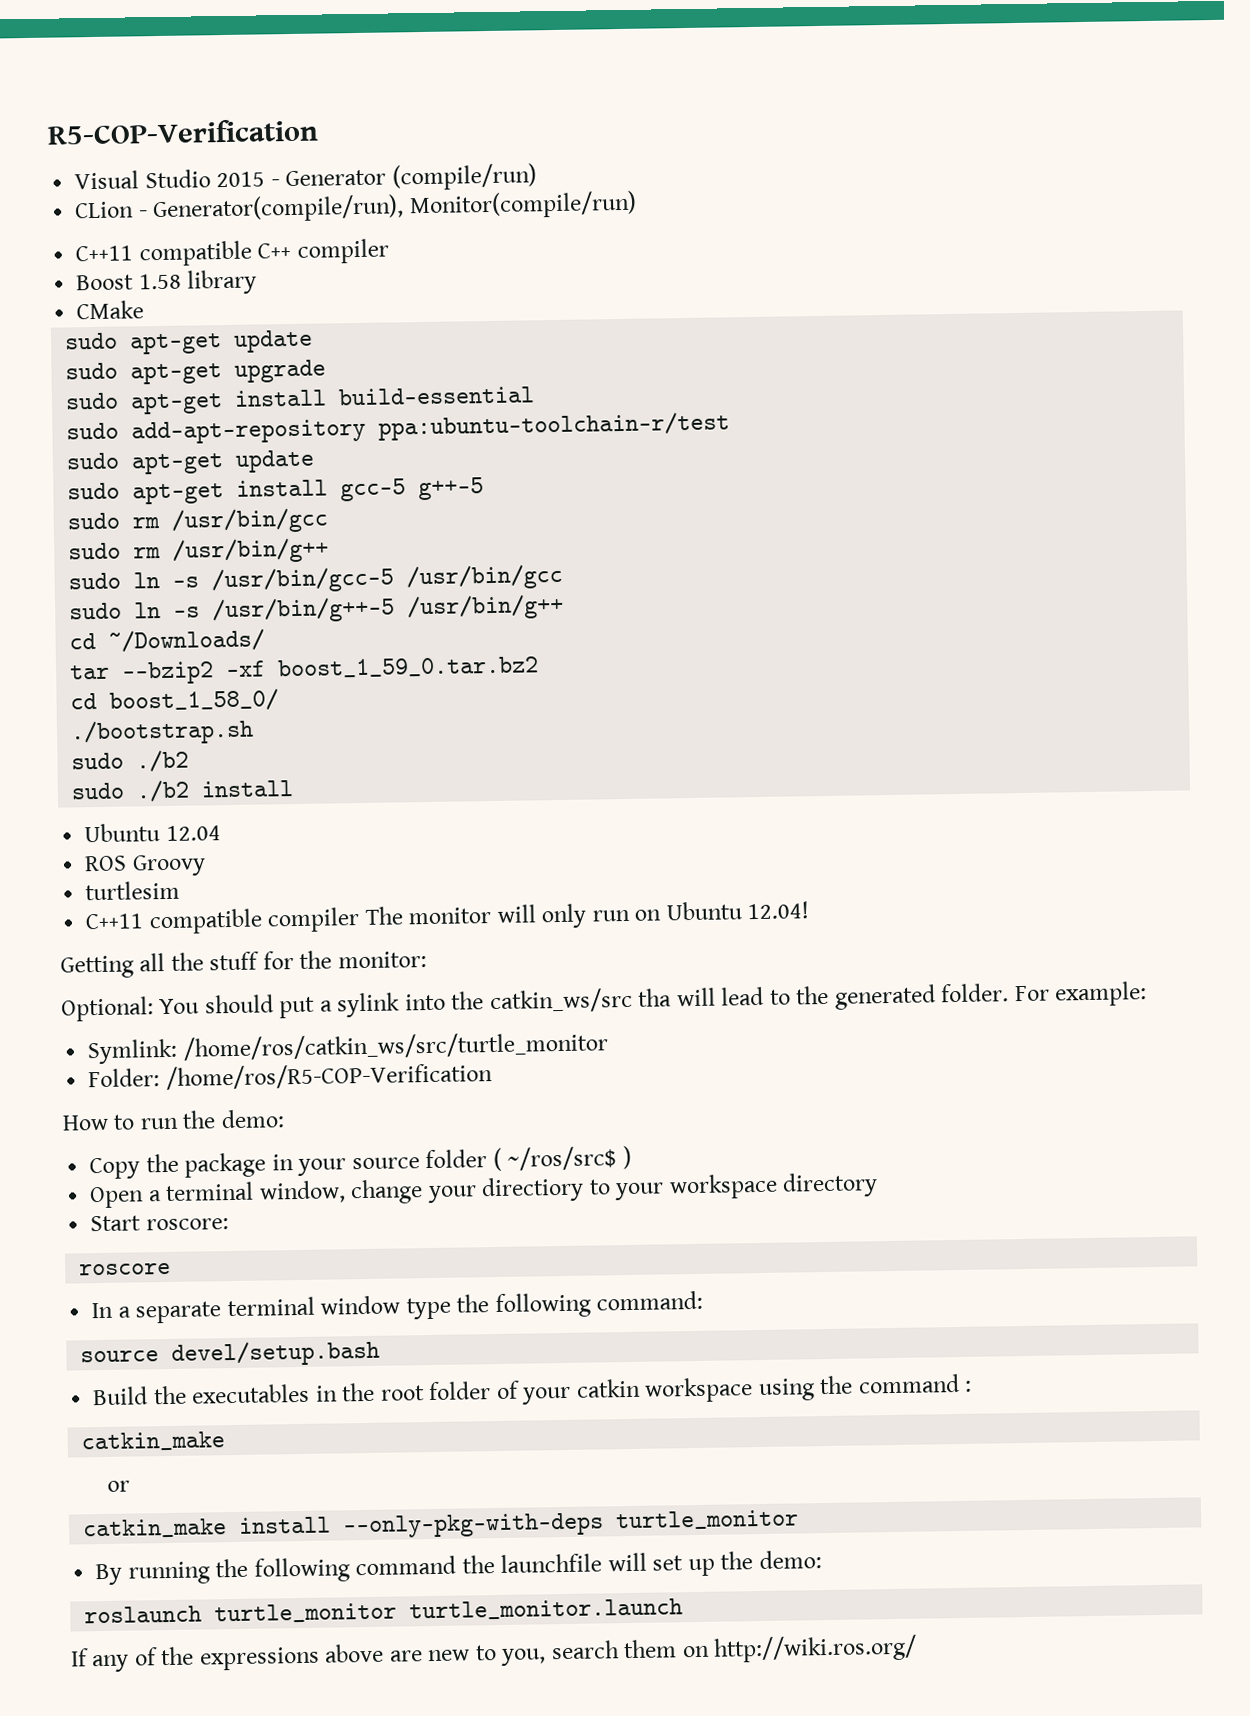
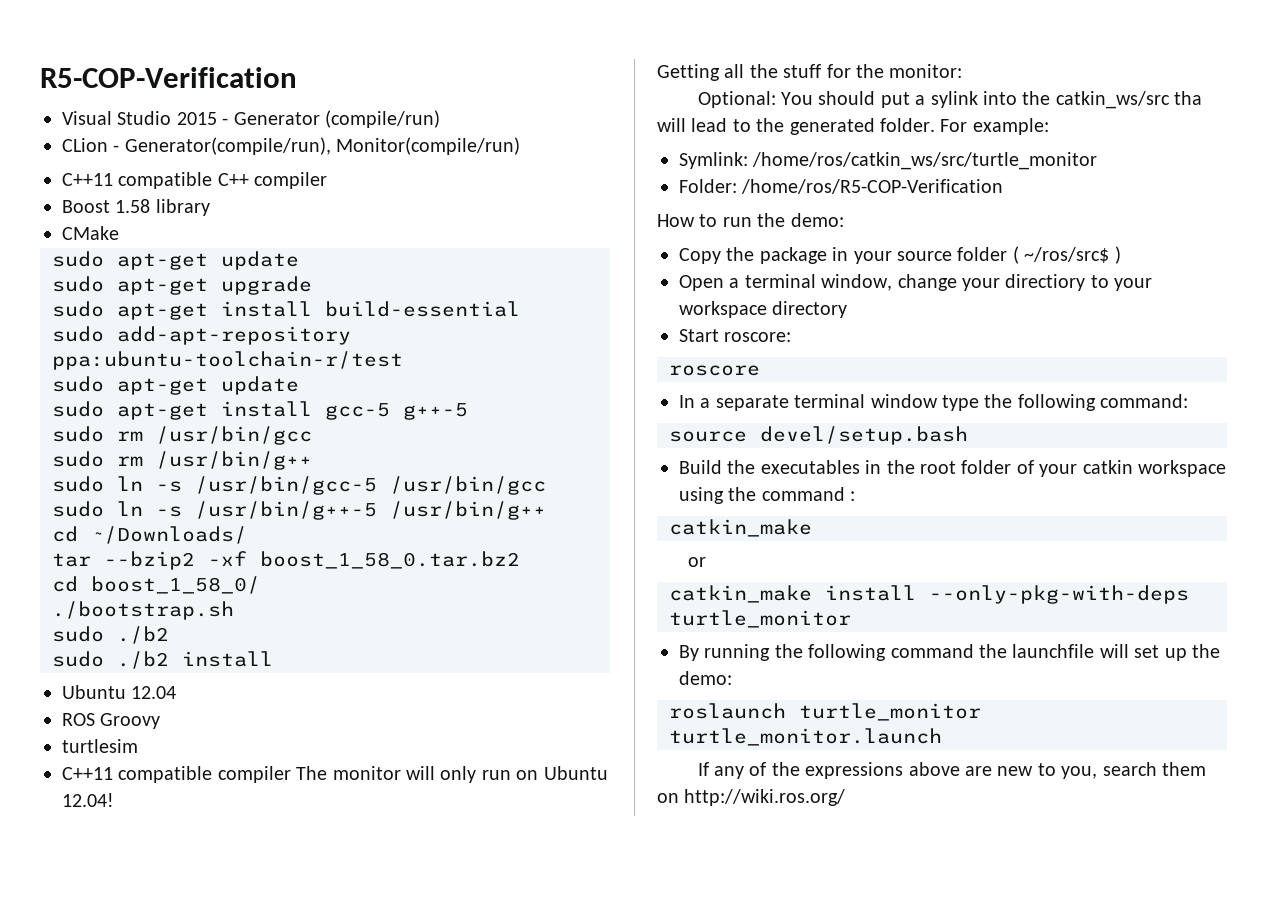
[277,656,540,679] boost_1_59_0.tar.bz2 -> [260,551,520,569] boost_1_58_0.tar.bz2

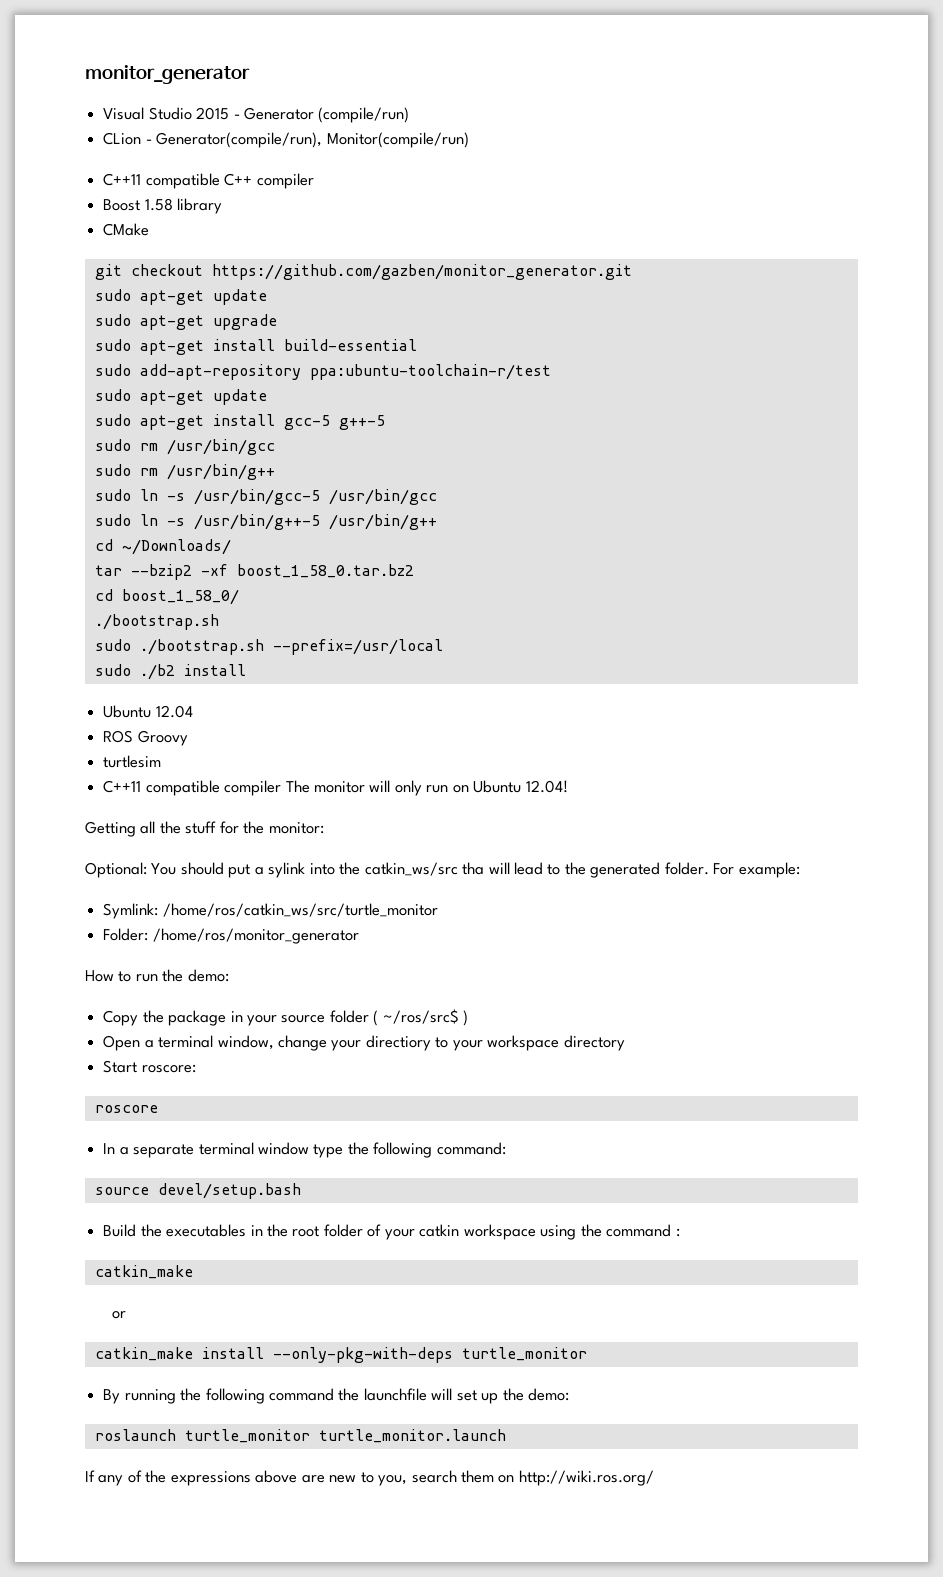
[40,67,297,88] R5-COP-Verification -> [85,65,250,84] monitor_generator
(119, 233) none -> [94,264,632,280] // git checkout https://github.com/gazben/monitor_generator.git
[117,626,169,644] ./b2 -> [139,639,443,655] ./bootstrap.sh --prefix=/usr/local
[741,179,1004,194] /home/ros/R5-COP-Verification -> [152,928,359,944] /home/ros/monitor_generator

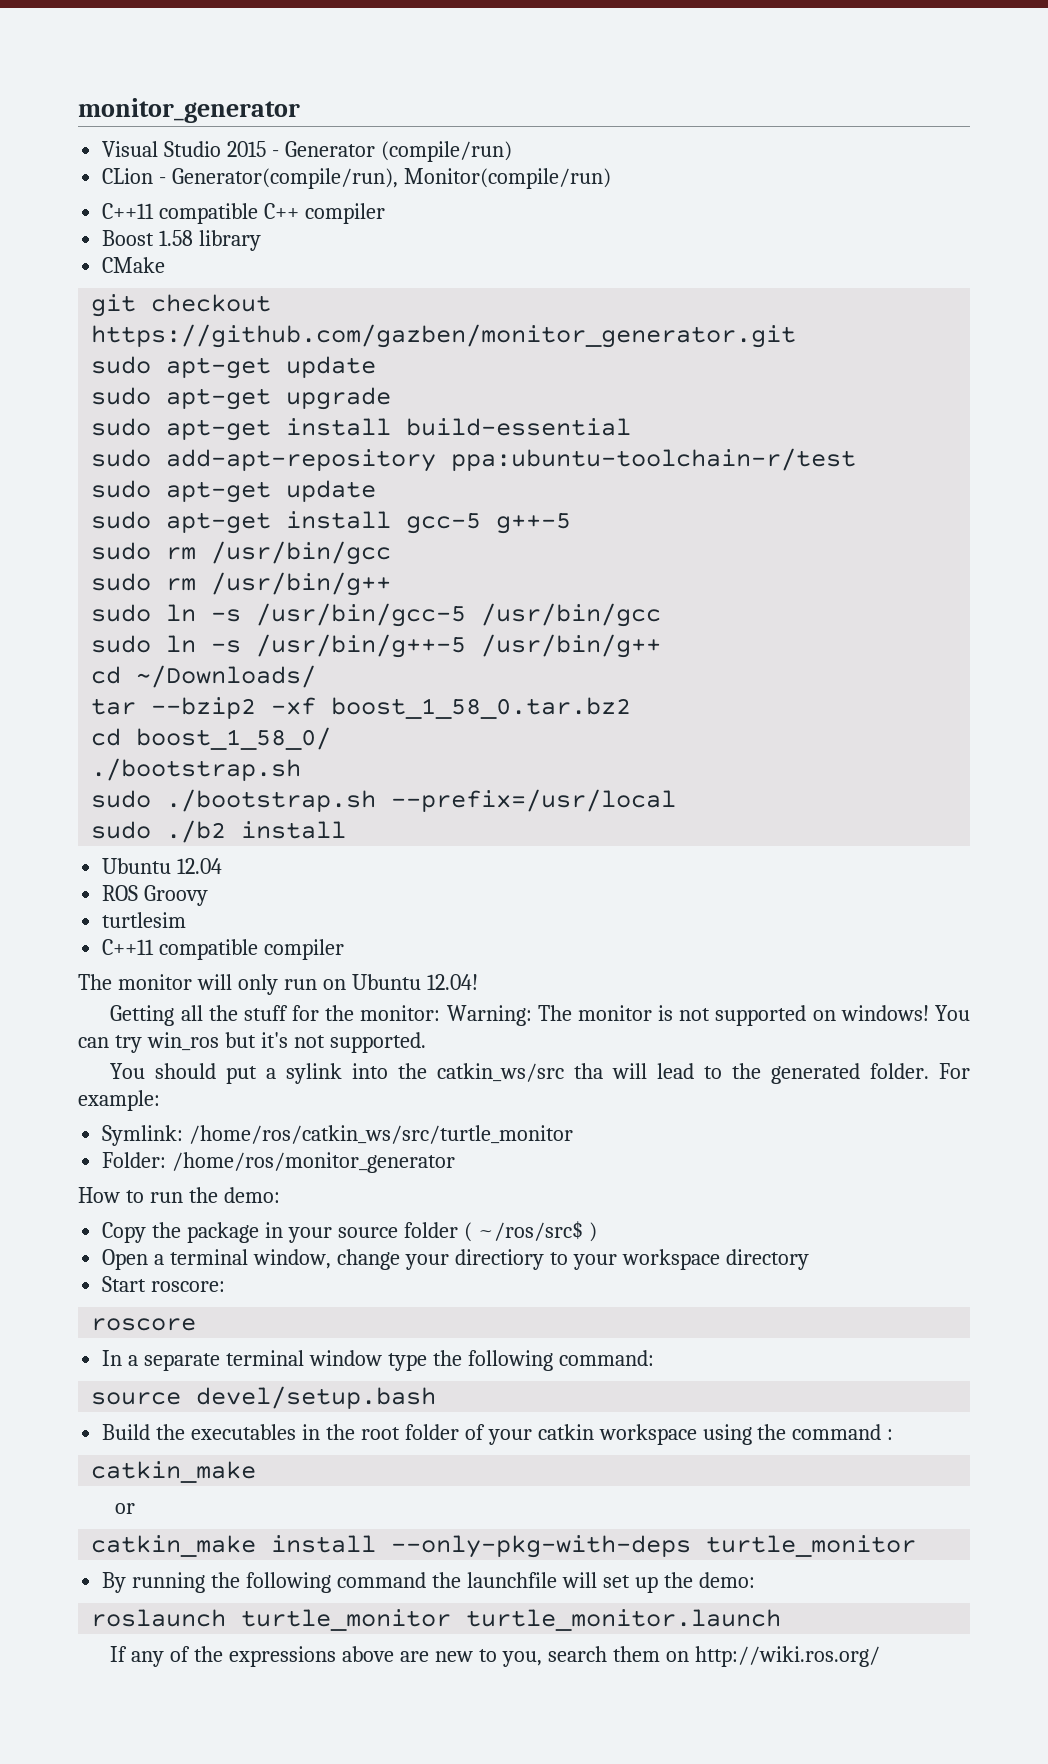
(282, 788) none -> (345, 949) //
[85,862,147,878] // Optional: -> [446,1005,970,1026] [78,1032,426,1053] Warning: The monitor is not supported on windows! You can try win_ros but it's not supported. //

